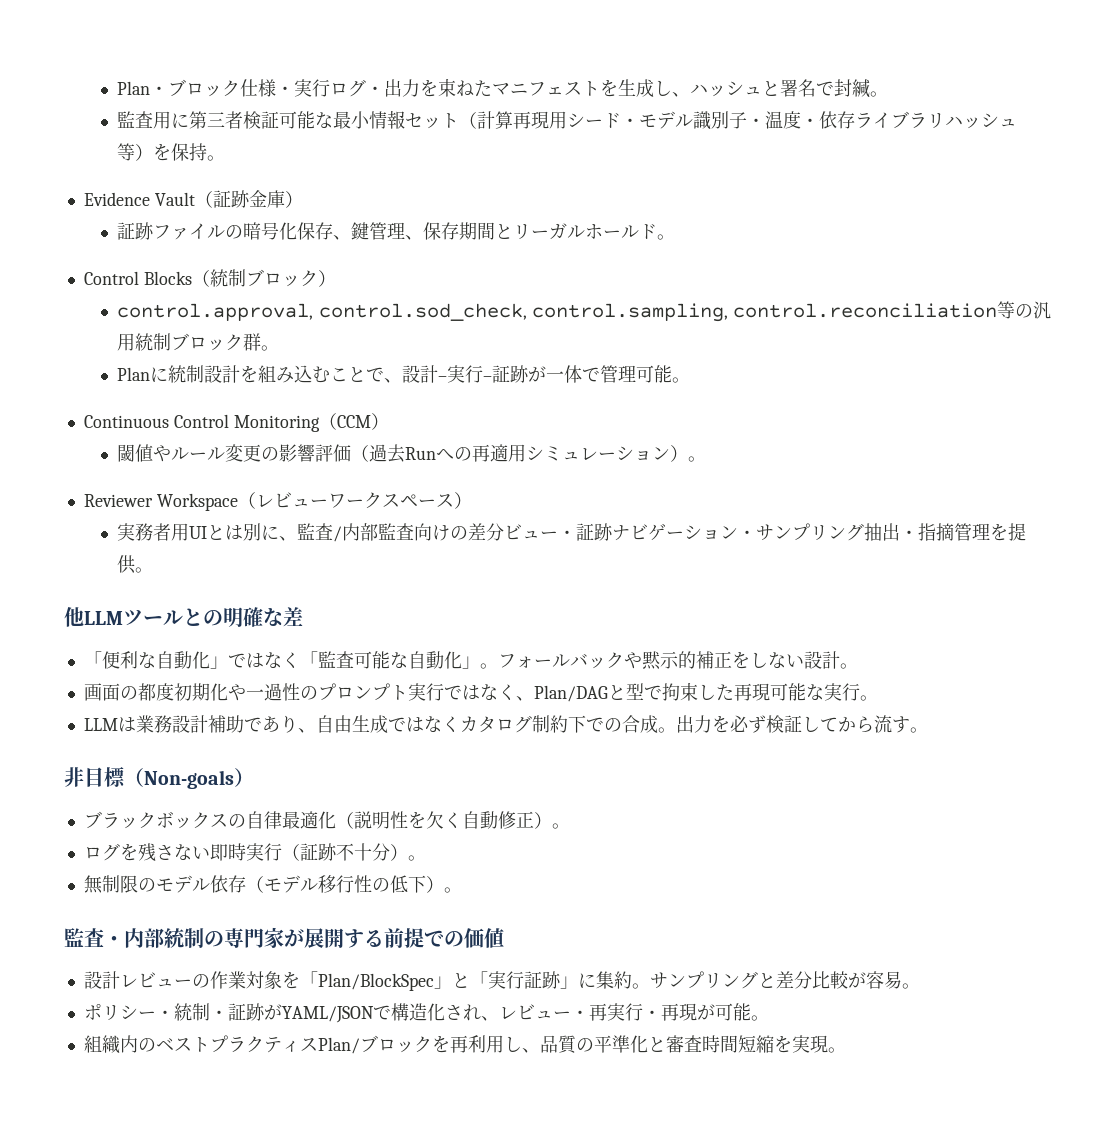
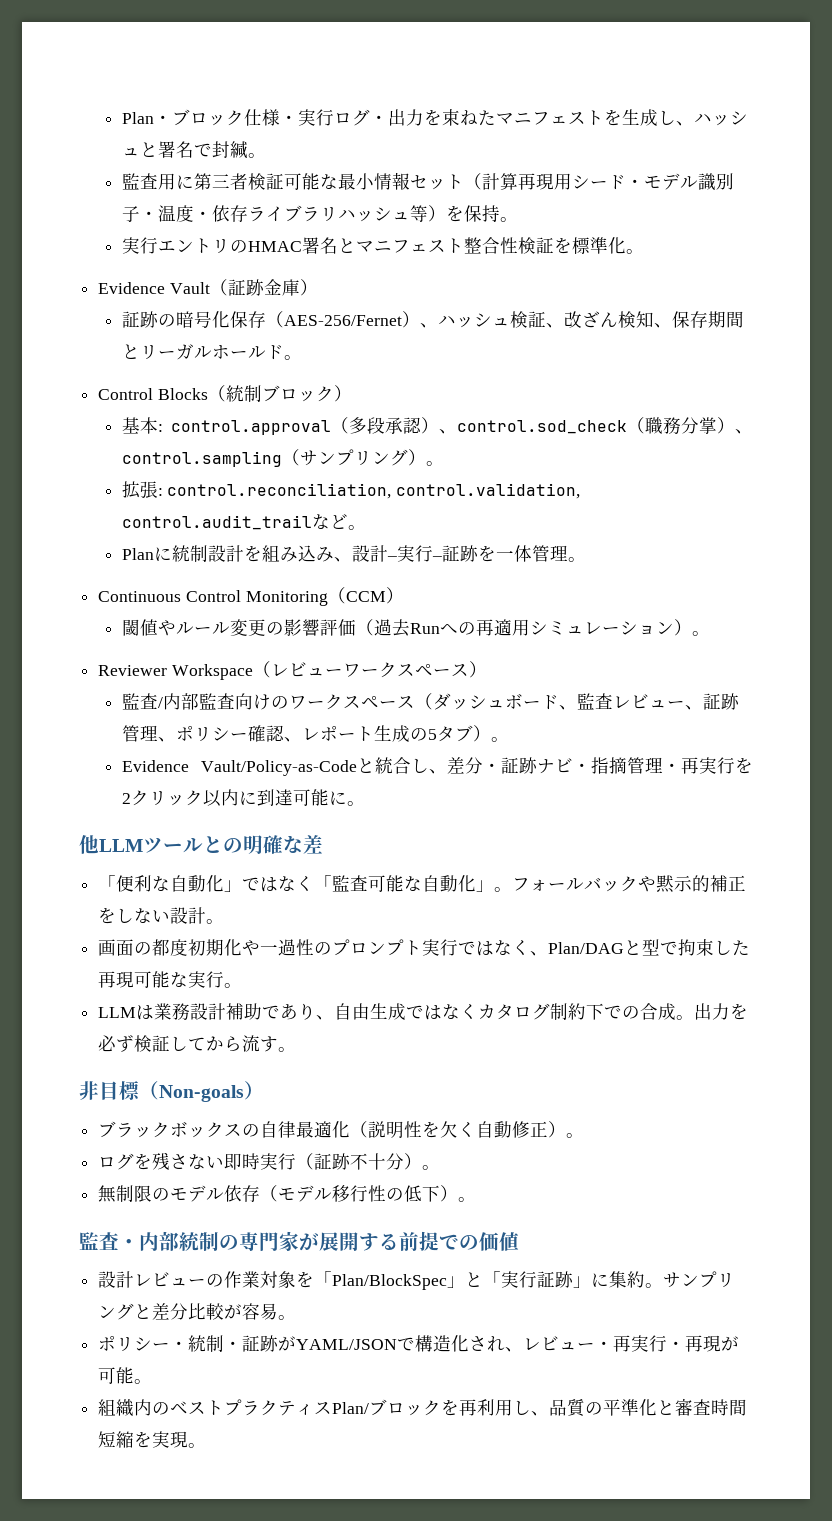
(226, 158) none -> [121,237,644,254] // 実行エントリのHMAC署名とマニフェスト整合性検証を標準化。
[153,223,226,240] ファイル -> (159, 319) none
[333,222,406,240] 、鍵管理 -> [265,311,654,328] （AES-256/Fernet）、ハッシュ検証、改ざん検知
[117,301,1051,322] [117,333,262,351] control.approval, control.sod_check, control.sampling, control.reconciliation等の汎用統制ブロック群 -> [121,417,753,435] [121,449,444,467] [121,481,581,499] [121,514,348,530] 基本: control.approval（多段承認）、control.sod_check（職務分掌）、control.sampling（サンプリング）。 // 拡張: control.reconciliation, control.validation, control.audit_trailなど
[312,366,385,383] むことで -> [315,547,334,562] み
[528,365,673,383] が一体で管理可能 -> [477,545,568,562] を一体管理
[117,523,298,541] 実務者用UIとは別に、 -> (487, 669) none
[468,523,1027,541] [117,555,137,574] 差分ビュー・証跡ナビゲーション・サンプリング抽出・指摘管理を提供 -> [288,693,740,710] [121,725,509,742] [121,757,753,776] [121,789,347,807] ワークスペース（ダッシュボード、監査レビュー、証跡管理、ポリシー確認、レポート生成の5タブ）。 // Evidence Vault/Policy-as-Codeと統合し、差分・証跡ナビ・指摘管理・再実行を2クリック以内に到達可能に

